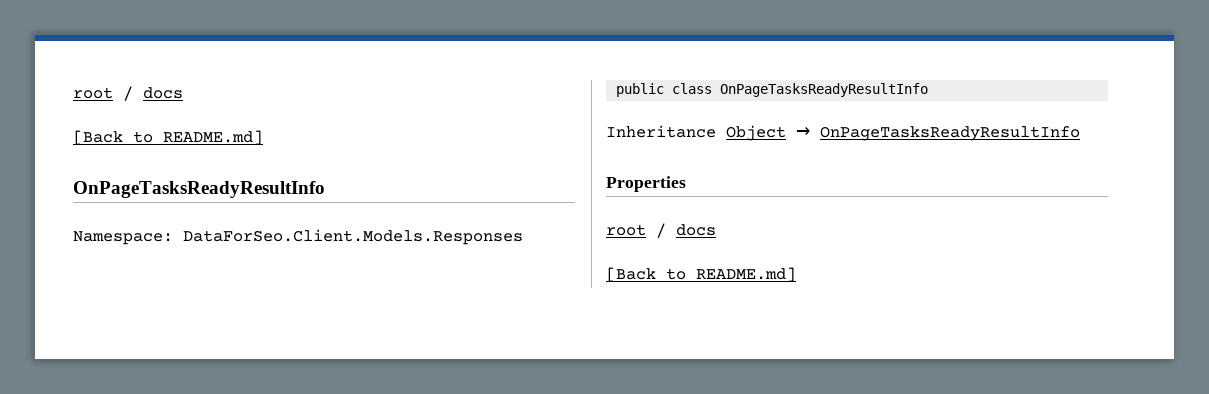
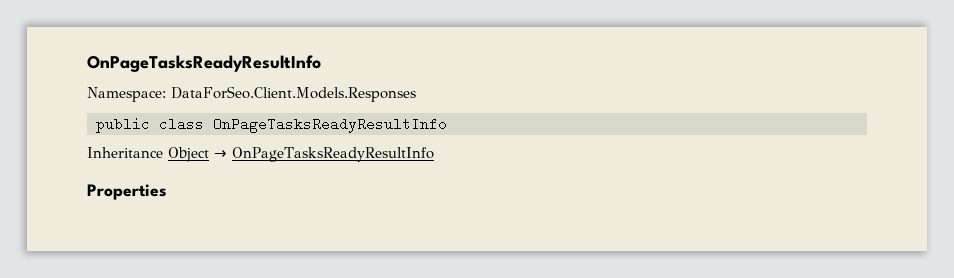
[73,86,183,101] [73,130,263,145] root / docs // [Back to README.md] // -> (87, 63) none
[606,223,716,238] [606,267,796,282] // root / docs // [Back to README.md] -> (167, 192) none

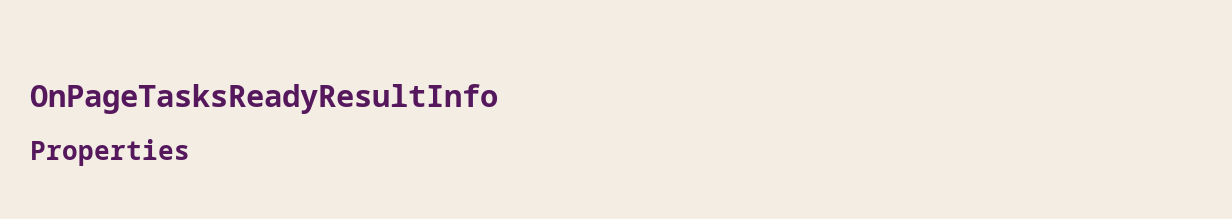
[87,55,321,72] [87,86,416,102] [96,117,447,133] [87,147,434,162] OnPageTasksReadyResultInfo // Namespace: DataForSeo.Client.Models.Responses // public class OnPageTasksReadyResultInfo // Inheritance Object → OnPageTasksReadyResultInfo -> [30,84,498,114] OnPageTasksReadyResultInfo

